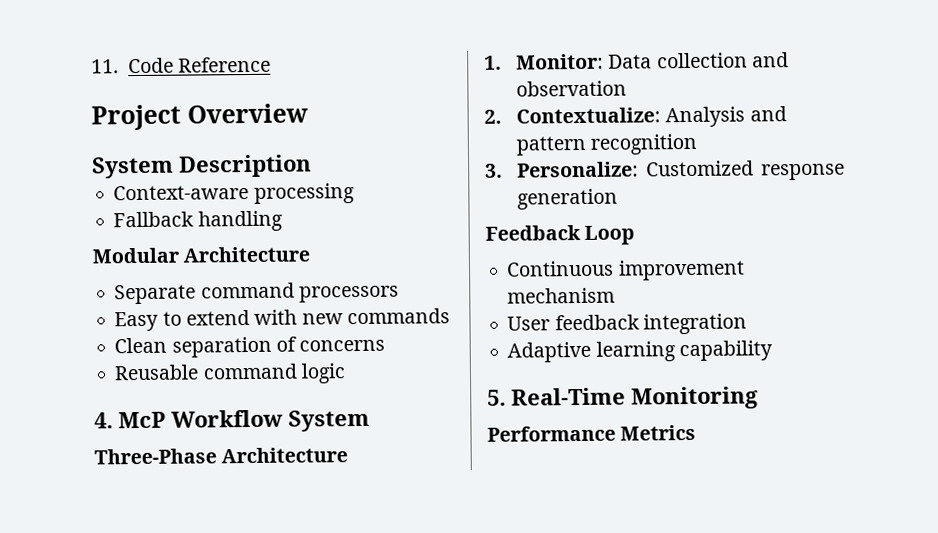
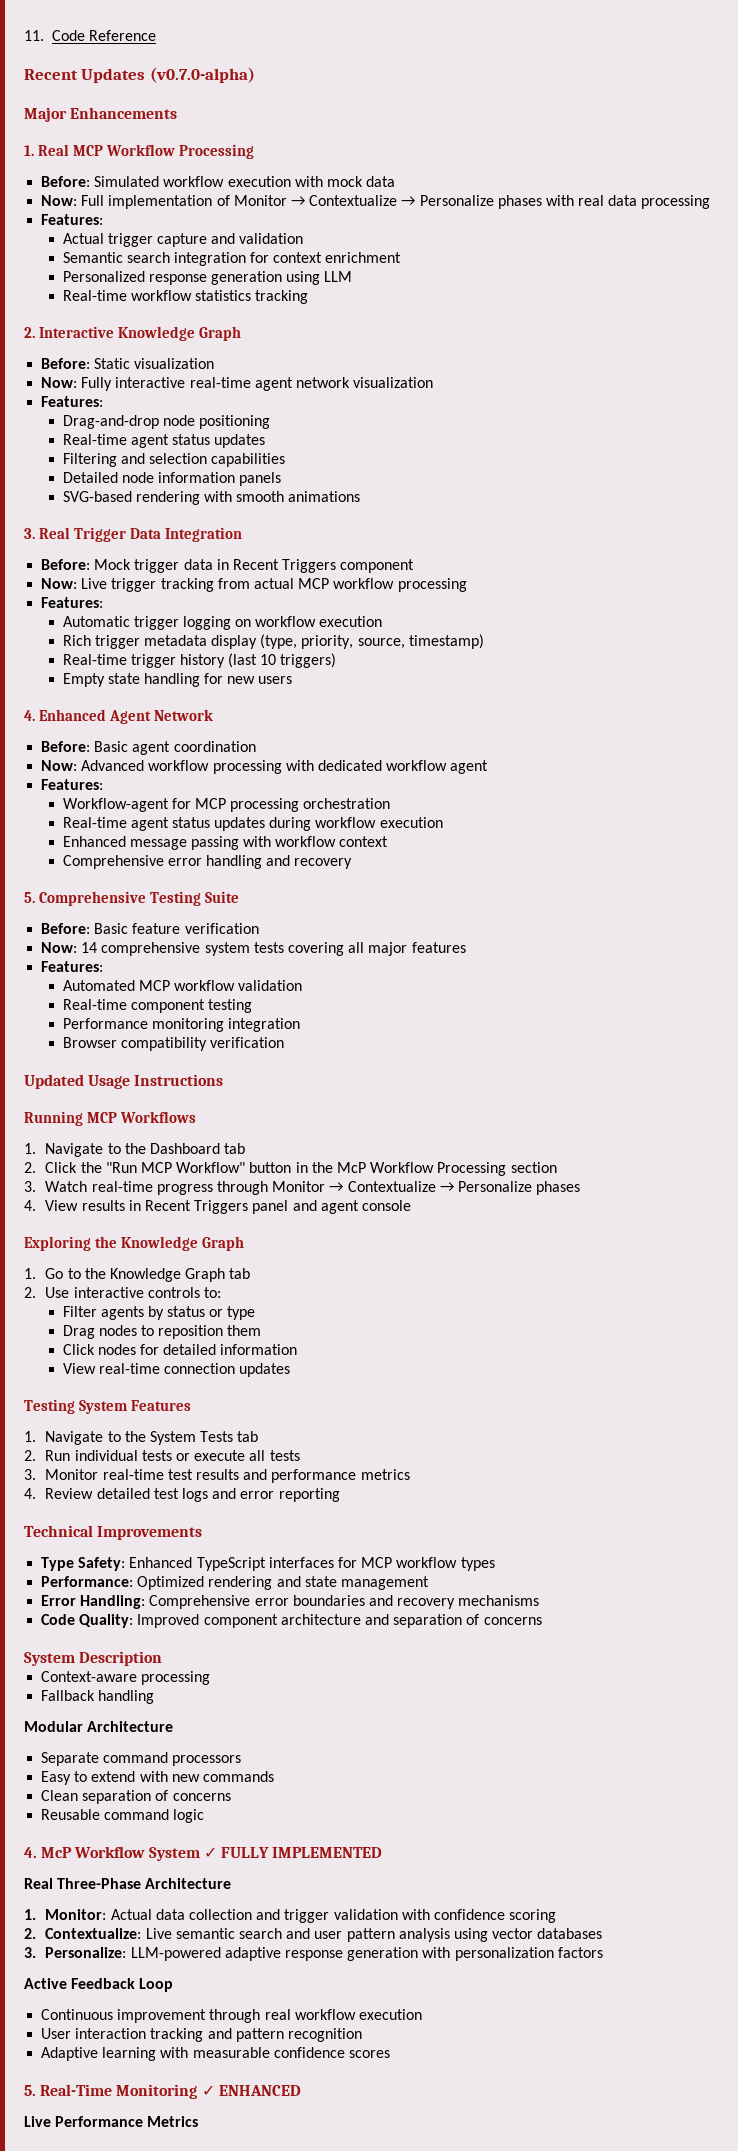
[91,103,308,131] Project Overview -> [24,67,255,83] [24,107,178,122] [24,144,255,159] [41,176,396,187] [41,195,711,209] [41,214,104,225] [62,233,304,247] [62,252,402,266] [62,271,353,285] [62,290,309,304] [24,326,242,341] [41,358,215,369] [41,377,434,391] [41,396,104,407] [62,415,270,429] [62,434,266,448] [62,453,286,467] [62,472,282,486] [62,491,361,505] [24,527,243,542] [41,559,415,573] [41,578,467,592] [41,597,104,608] [62,616,383,630] [62,634,484,649] [62,653,337,668] [62,673,293,687] [24,709,214,724] [41,741,256,755] [41,760,489,774] [41,779,104,790] [62,798,391,812] [62,817,443,831] [62,836,389,850] [62,855,353,869] [24,891,240,906] [41,923,259,934] [41,942,466,956] [41,961,104,972] [62,980,303,991] [62,999,252,1013] [62,1018,300,1032] [62,1037,284,1051] [24,1074,224,1089] [24,1111,197,1126] [24,1143,246,1157] [24,1162,557,1176] [24,1181,581,1195] [24,1200,411,1214] [24,1236,245,1251] [24,1268,251,1282] [24,1287,222,1298] [62,1306,256,1320] [62,1325,262,1339] [62,1344,298,1355] [62,1363,291,1377] [24,1399,192,1414] [24,1431,259,1445] [24,1450,300,1461] [24,1469,410,1483] [24,1488,340,1502] [24,1525,203,1540] [41,1557,495,1571] [41,1576,429,1590] [41,1595,540,1609] [41,1614,542,1628] Recent Updates (v0.7.0-alpha) // Major Enhancements // 1. Real MCP Workflow Processing // Before: Simulated workflow execution with mock data // Now: Full implementation of Monitor → Contextualize → Personalize phases with real data processing // Features: // Actual trigger capture and validation // Semantic search integration for context enrichment // Personalized response generation using LLM // Real-time workflow statistics tracking // 2. Interactive Knowledge Graph // Before: Static visualization // Now: Fully interactive real-time agent network visualization // Features: // Drag-and-drop node positioning // Real-time agent status updates // Filtering and selection capabilities // Detailed node information panels // SVG-based rendering with smooth animations // 3. Real Trigger Data Integration // Before: Mock trigger data in Recent Triggers component // Now: Live trigger tracking from actual MCP workflow processing // Features: // Automatic trigger logging on workflow execution // Rich trigger metadata display (type, priority, source, timestamp) // Real-time trigger history (last 10 triggers) // Empty state handling for new users // 4. Enhanced Agent Network // Before: Basic agent coordination // Now: Advanced workflow processing with dedicated workflow agent // Features: // Workflow-agent for MCP processing orchestration // Real-time agent status updates during workflow execution // Enhanced message passing with workflow context // Comprehensive error handling and recovery // 5. Comprehensive Testing Suite // Before: Basic feature verification // Now: 14 comprehensive system tests covering all major features // Features: // Automated MCP workflow validation // Real-time component testing // Performance monitoring integration // Browser compatibility verification // Updated Usage Instructions // Running MCP Workflows // 1. Navigate to the Dashboard tab // 2. Click the "Run MCP Workflow" button in the McP Workflow Processing section // 3. Watch real-time progress through Monitor → Contextualize → Personalize phases // 4. View results in Recent Triggers panel and agent console // Exploring the Knowledge Graph // 1. Go to the Knowledge Graph tab // 2. Use interactive controls to: // Filter agents by status or type // Drag nodes to reposition them // Click nodes for detailed information // View real-time connection updates // Testing System Features // 1. Navigate to the System Tests tab // 2. Run individual tests or execute all tests // 3. Monitor real-time test results and performance metrics // 4. Review detailed test logs and error reporting // Technical Improvements // Type Safety: Enhanced TypeScript interfaces for MCP workflow types // Performance: Optimized rendering and state management // Error Handling: Comprehensive error boundaries and recovery mechanisms // Code Quality: Improved component architecture and separation of concerns
(370, 420) // -> [203,1847,383,1858] [24,1878,53,1889] ✓ FULLY IMPLEMENTED // Real
[608,52,789,69] [516,80,628,97] [484,106,787,128] [516,133,698,156] Data collection and observation // 2. Contextualize: Analysis and pattern recognition -> [110,1909,557,1923] [24,1928,603,1942] Actual data collection and trigger validation with confidence scoring // 2. Contextualize: Live semantic search and user pattern analysis using vector databases
[646,160,845,181] [517,188,619,210] Customized response generation // -> [130,1947,603,1961] [24,1978,67,1989] LLM-powered adaptive response generation with personalization factors // Active
[507,287,616,304] [507,313,747,335] [507,340,773,363] mechanism // User feedback integration // Adaptive learning capability -> [209,2009,422,2023] [41,2028,362,2042] [41,2047,390,2061] through real workflow execution // User interaction tracking and pattern recognition // Adaptive learning with measurable confidence scores
(759, 398) // -> [201,2085,301,2096] [24,2116,51,2127] ✓ ENHANCED // Live

